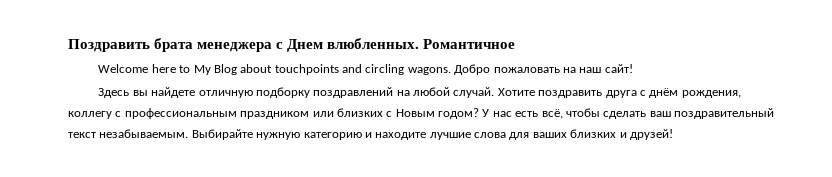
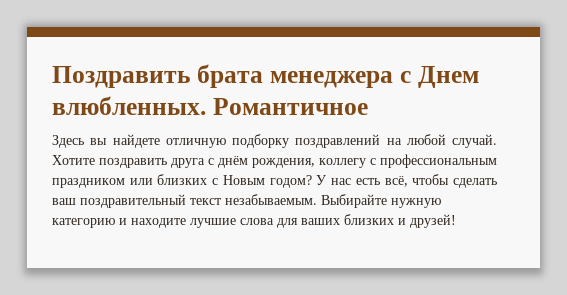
[98,64,633,75] // Welcome here to My Blog about touchpoints and circling wagons. Добро пожаловать на наш сайт! -> (368, 106) none

